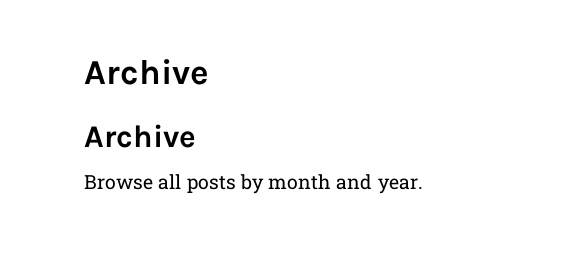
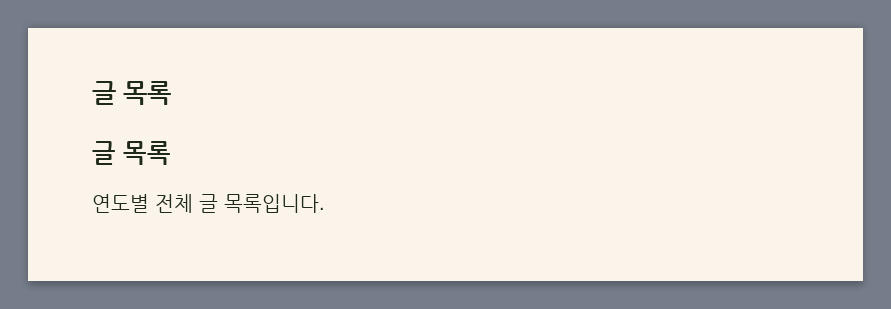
[84,59,209,85] [84,124,196,148] [84,174,423,194] Archive // Archive // Browse all posts by month and year. -> [92,81,172,105] [92,141,171,165] [92,194,325,213] 글 목록 // 글 목록 // 연도별 전체 글 목록입니다.

